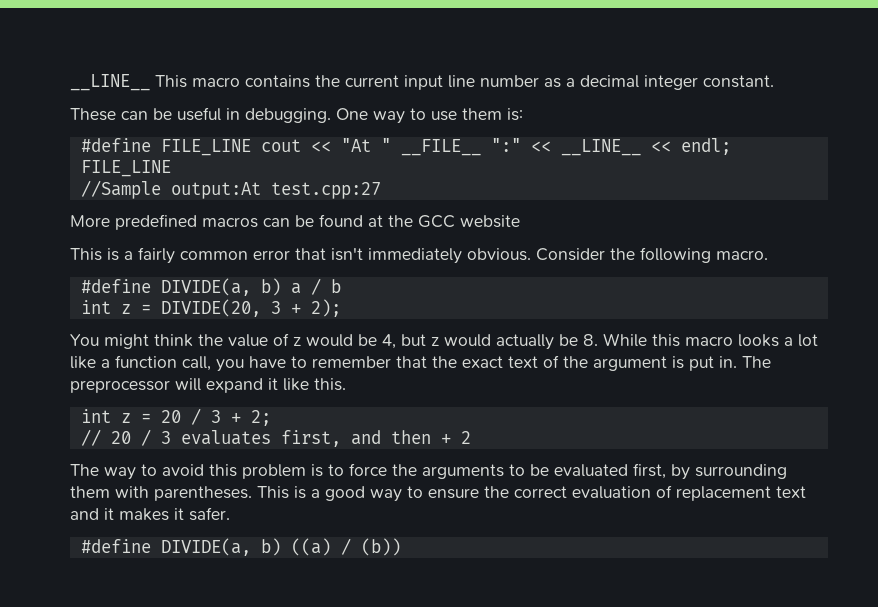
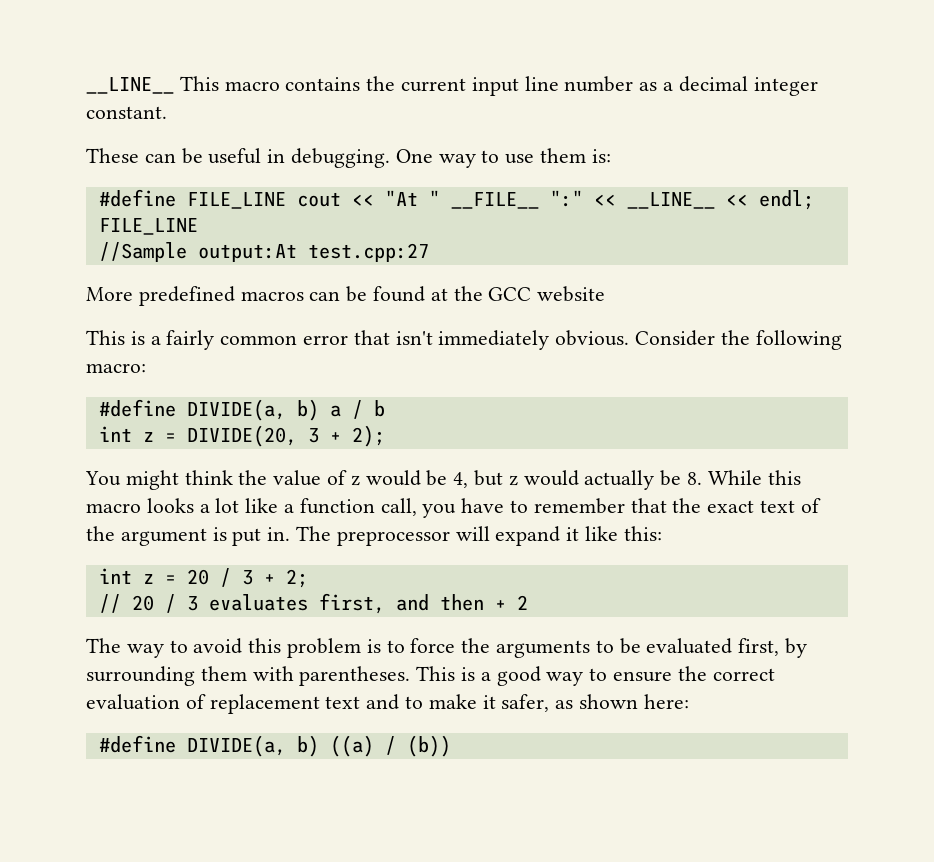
[716,250,768,260] macro. -> [86,363,146,373] macro:
[314,378,346,391] this. -> [623,526,662,541] this:
[104,507,230,521] it makes it safer. -> [405,694,689,712] to make it safer, as shown here:

